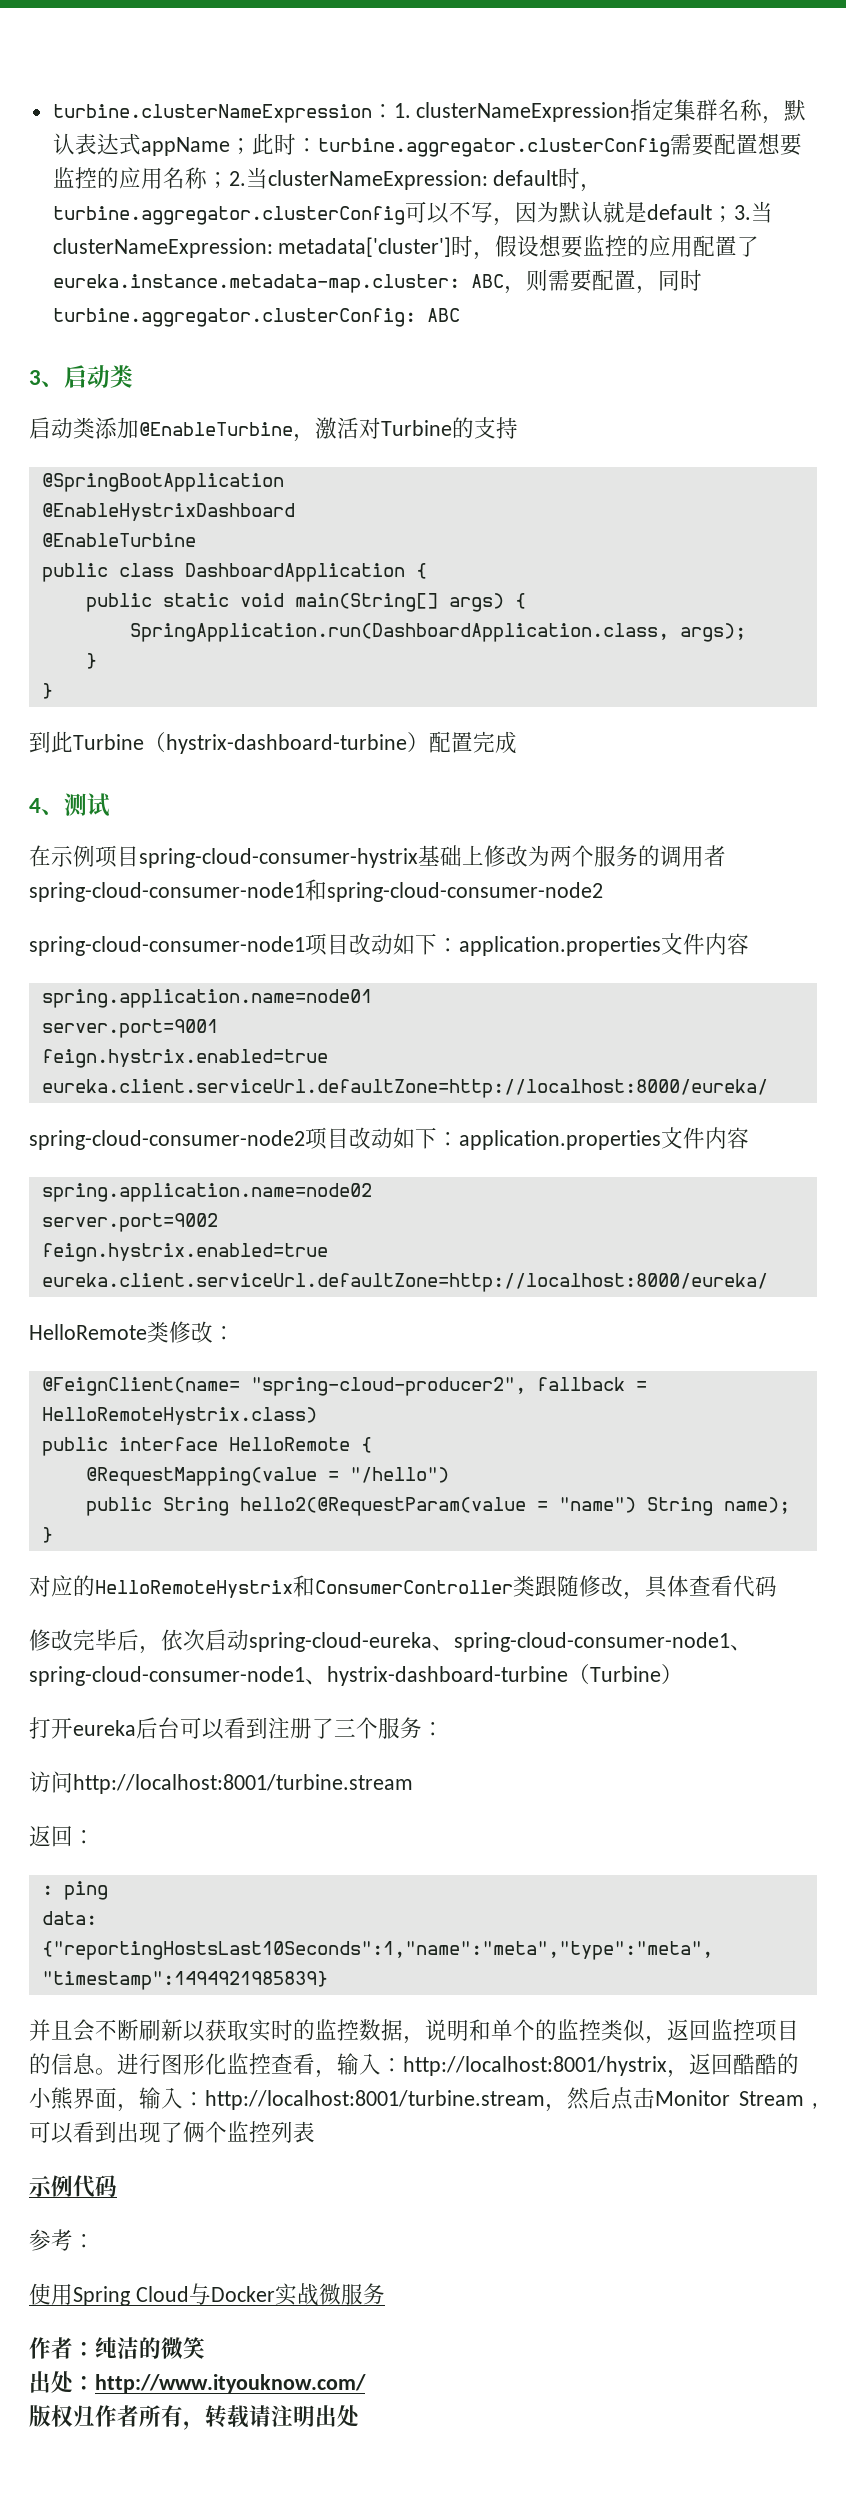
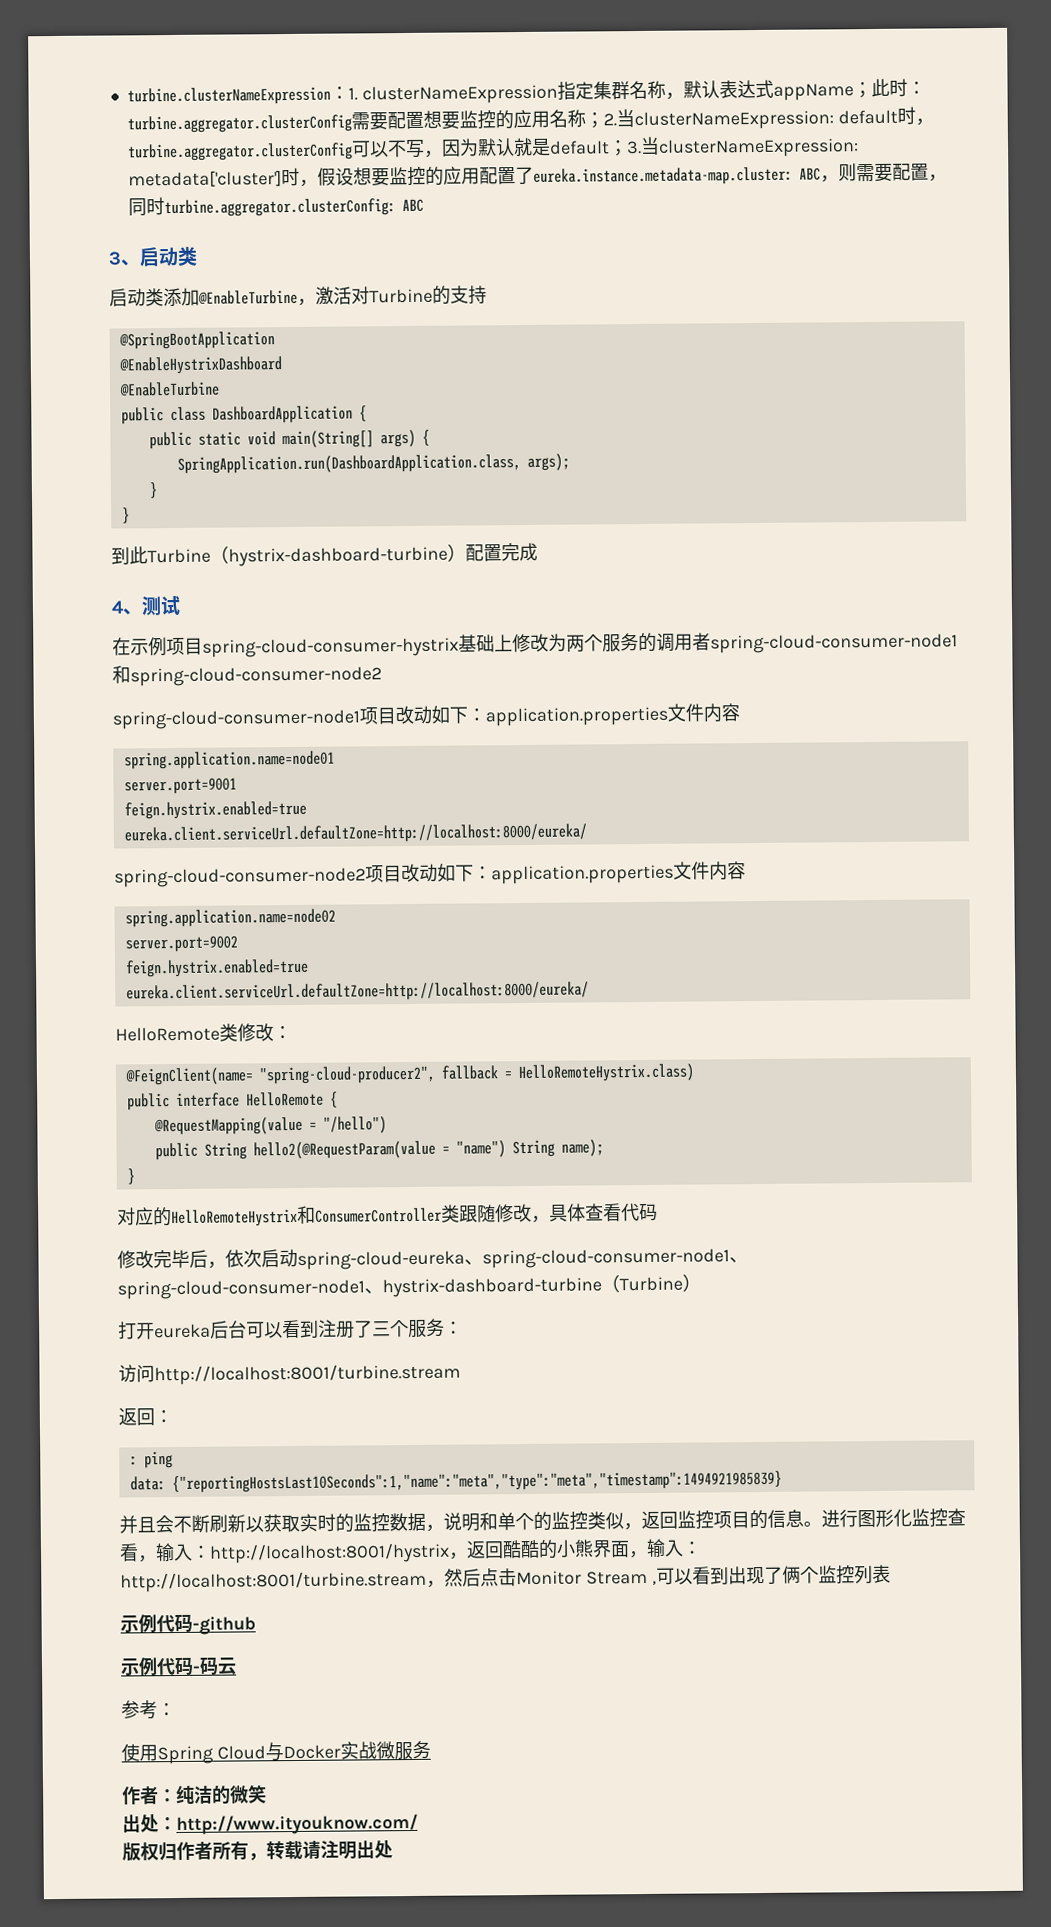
(117, 2186) none -> [192,1616,256,1635] [120,1656,237,1676] -github // 示例代码-码云

